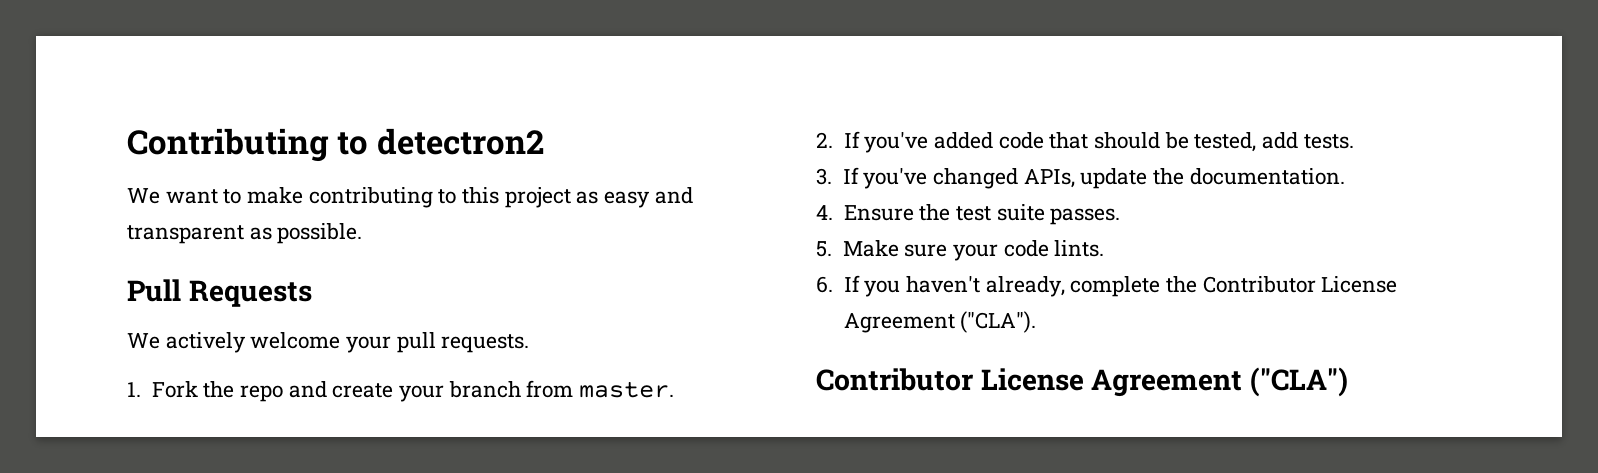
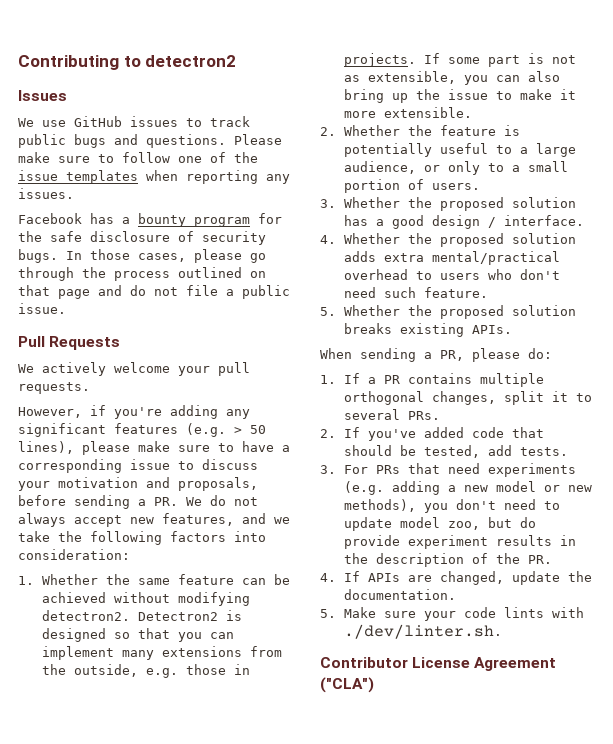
[127,187,693,208] [127,223,363,244] // We want to make contributing to this project as easy and transparent as possible. -> [18,90,67,101] [18,116,250,127] [18,134,282,148] [18,152,258,163] [18,170,290,184] [18,188,74,199] [18,213,282,227] [18,231,266,245] [18,249,266,263] [18,267,266,281] [18,285,290,299] [18,303,66,314] // Issues // We use GitHub issues to track public bugs and questions. Please make sure to follow one of the issue templates when reporting any issues. // Facebook has a bounty program for the safe disclosure of security bugs. In those cases, please go through the process outlined on that page and do not file a public issue.
[127,380,674,402] 1. Fork the repo and create your branch from master. -> [18,405,250,419] [18,423,266,437] [18,441,290,455] [18,459,258,473] [18,477,258,491] [18,495,258,509] [18,513,290,527] [18,531,266,545] [18,549,130,560] [18,574,290,585] [41,592,250,606] [41,610,242,621] [41,628,234,642] [41,646,282,660] [41,664,250,678] [343,53,576,67] [343,71,560,85] [343,89,576,103] [343,107,472,118] [320,125,520,136] [343,143,576,157] [343,161,568,175] [343,179,480,193] [320,197,576,211] [343,215,584,229] [320,233,576,247] [343,251,560,265] [343,269,560,280] [343,287,488,298] [320,305,576,319] [343,323,512,337] [320,348,552,362] [320,373,544,387] [343,391,592,405] [343,409,440,420] However, if you're adding any significant features (e.g. > 50 lines), please make sure to have a corresponding issue to discuss your motivation and proposals, before sending a PR. We do not always accept new features, and we take the following factors into consideration: // 1. Whether the same feature can be achieved without modifying detectron2. Detectron2 is designed so that you can implement many extensions from the outside, e.g. those in projects. If some part is not as extensible, you can also bring up the issue to make it more extensible. // 2. Whether the feature is potentially useful to a large audience, or only to a small portion of users. // 3. Whether the proposed solution has a good design / interface. // 4. Whether the proposed solution adds extra mental/practical overhead to users who don't need such feature. // 5. Whether the proposed solution breaks existing APIs. // When sending a PR, please do: // 1. If a PR contains multiple orthogonal changes, split it to several PRs.
[842,167,1345,189] [816,204,1121,225] If you've changed APIs, update the documentation. // 4. Ensure the test suite passes. -> [343,463,576,477] [343,481,592,495] [343,499,560,513] [343,517,536,531] [343,535,576,549] [343,553,552,567] [320,571,592,585] [343,589,456,600] For PRs that need experiments (e.g. adding a new model or new methods), you don't need to update model zoo, but do provide experiment results in the description of the PR. // 4. If APIs are changed, update the documentation.
[1054,240,1105,257] [816,275,1398,297] [843,311,1037,333] lints. // 6. If you haven't already, complete the Contributor License Agreement ("CLA"). -> [503,607,584,618] [343,624,502,639] lints with ./dev/linter.sh.

